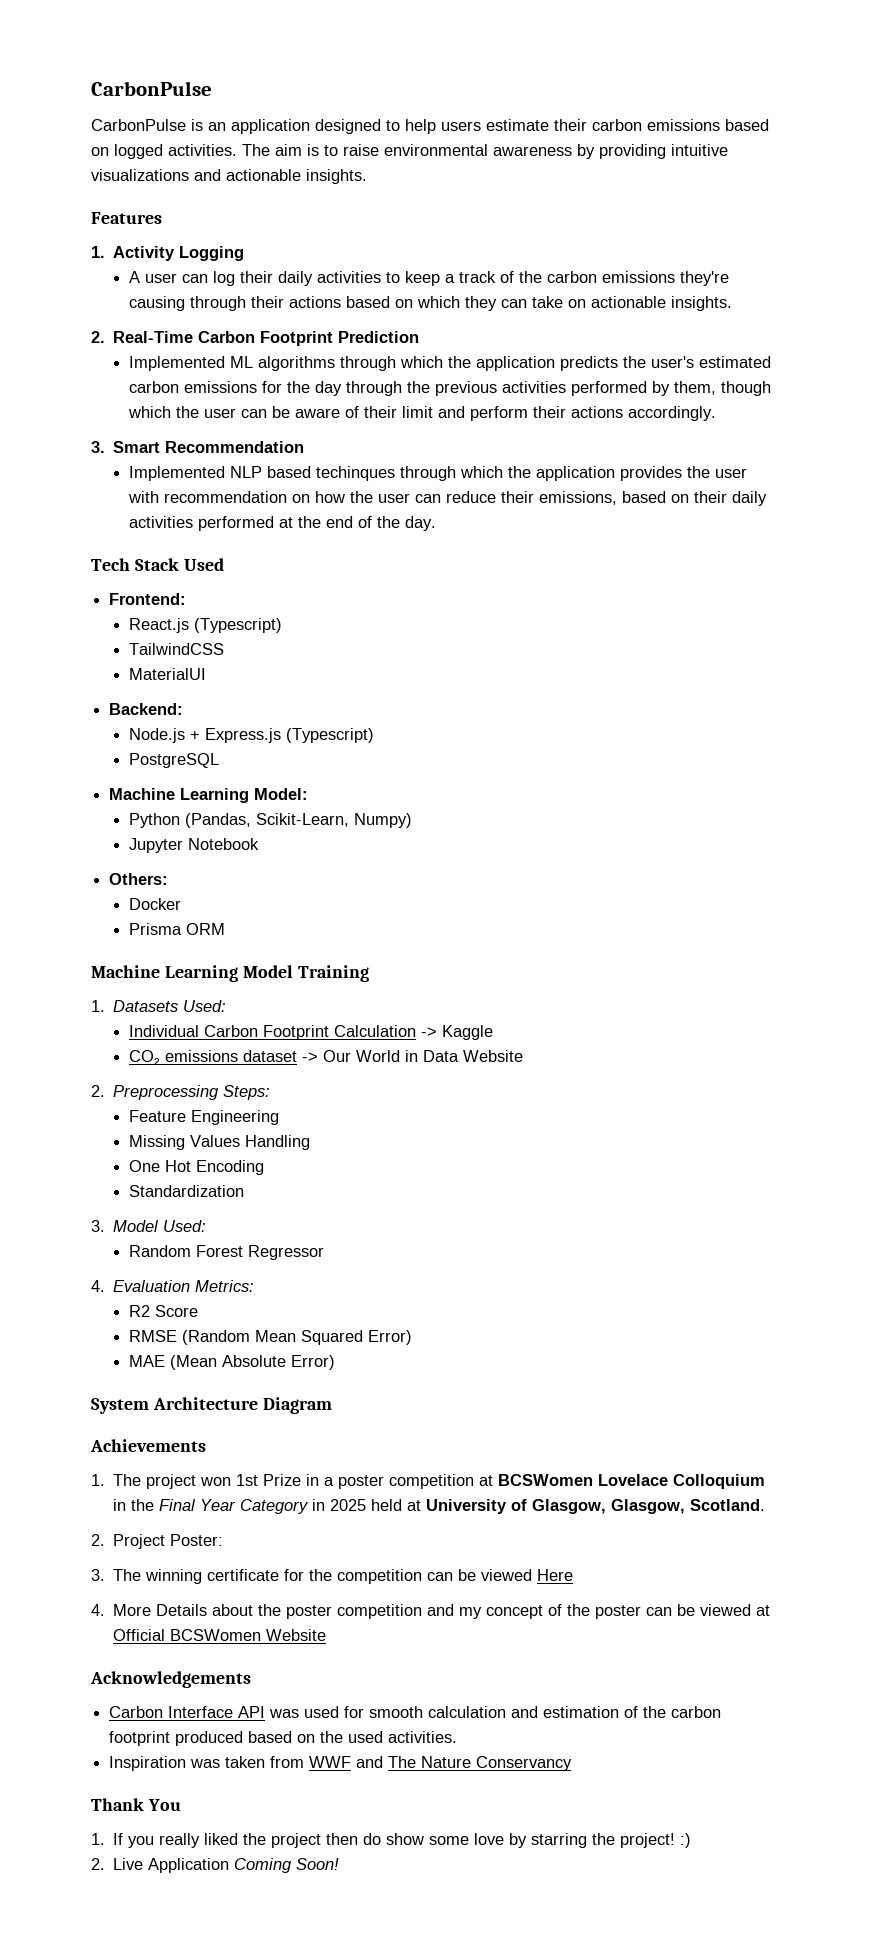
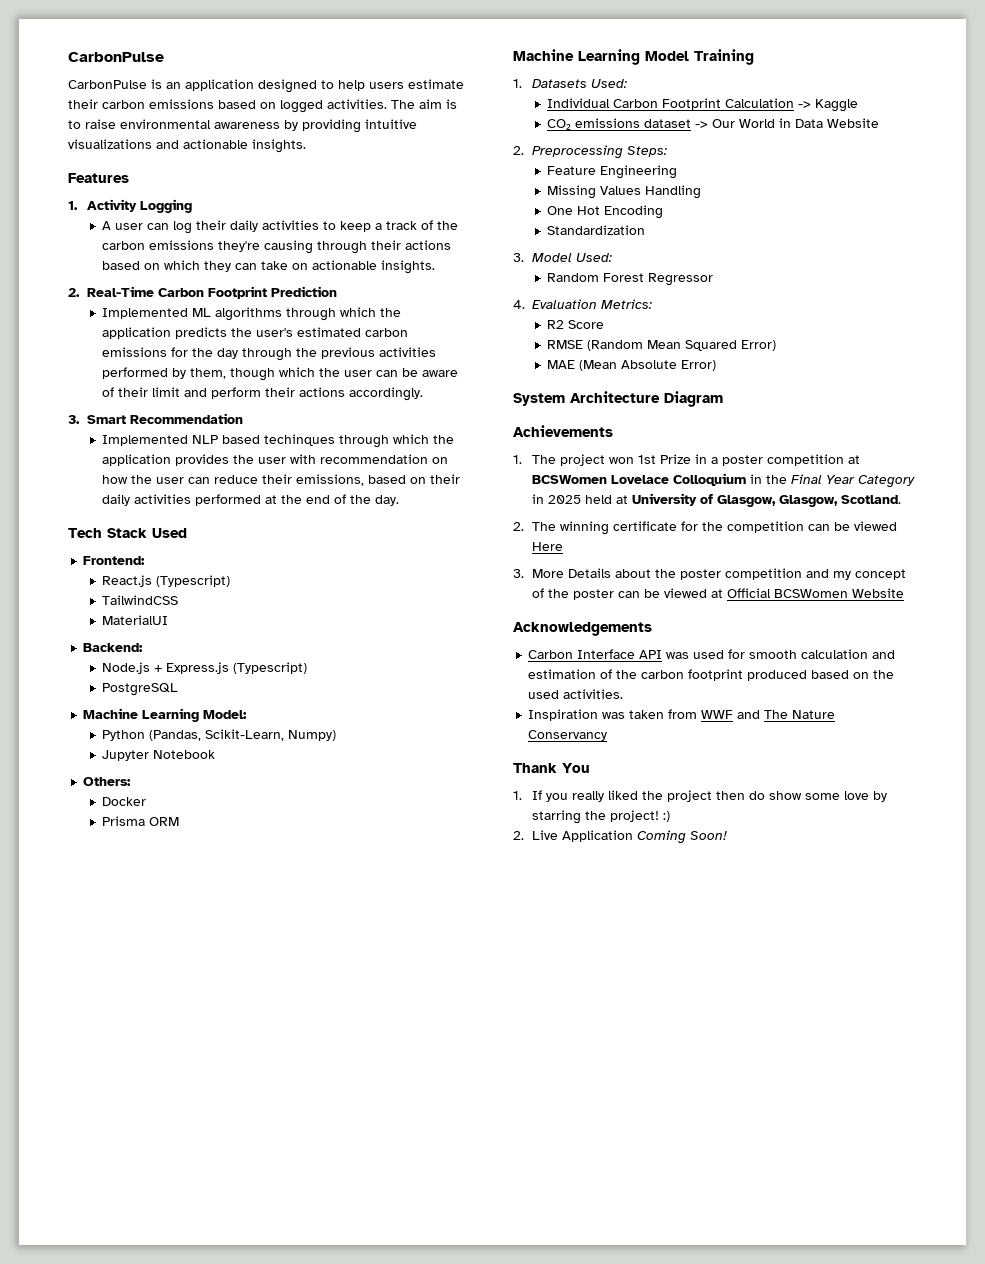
[113,1534,224,1549] [91,1569,105,1581] Project Poster: // 3. -> (524, 526) none
[91,1604,105,1616] 4. -> [513,569,524,578] 3.

